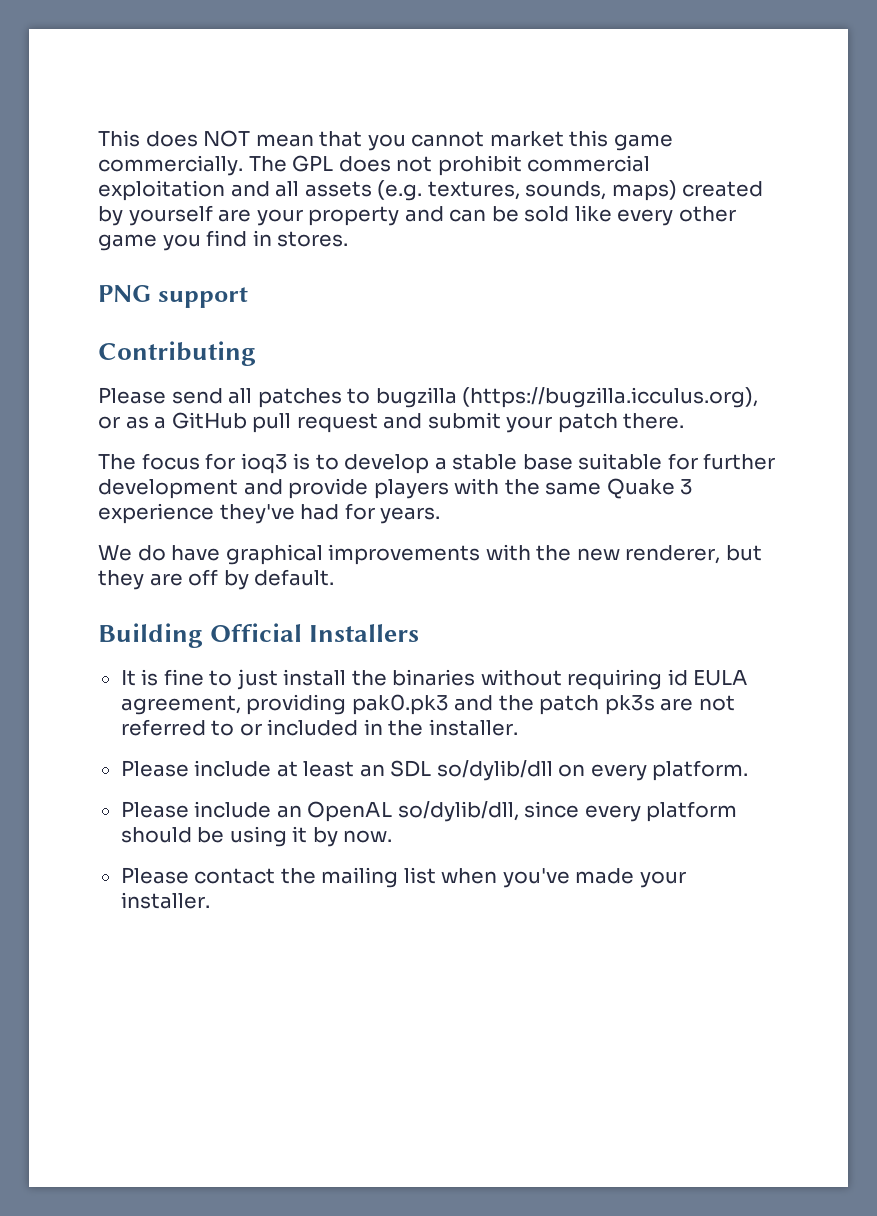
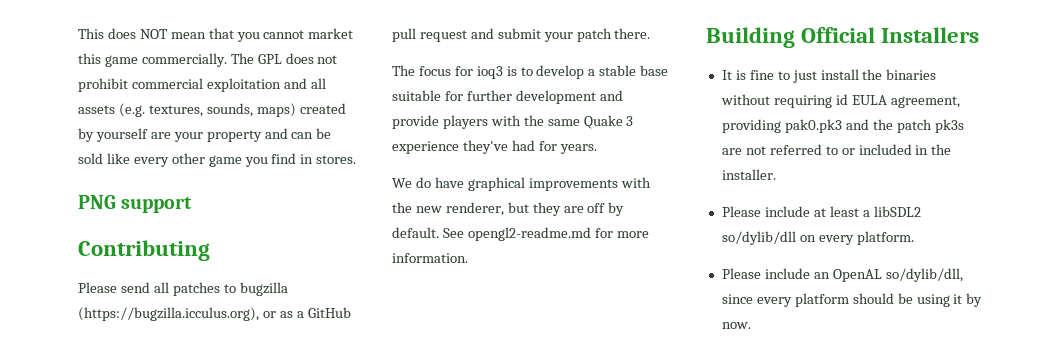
(335, 577) none -> [442,227,649,241] [392,253,468,263] See opengl2-readme.md for more information.
[359,760,432,777] an SDL -> [862,206,921,217] a libSDL2
[120,867,686,888] [120,892,210,909] // Please contact the mailing list when you've made your installer. -> (751, 325) none

